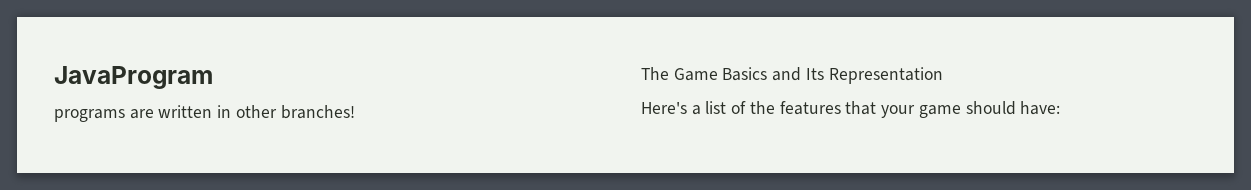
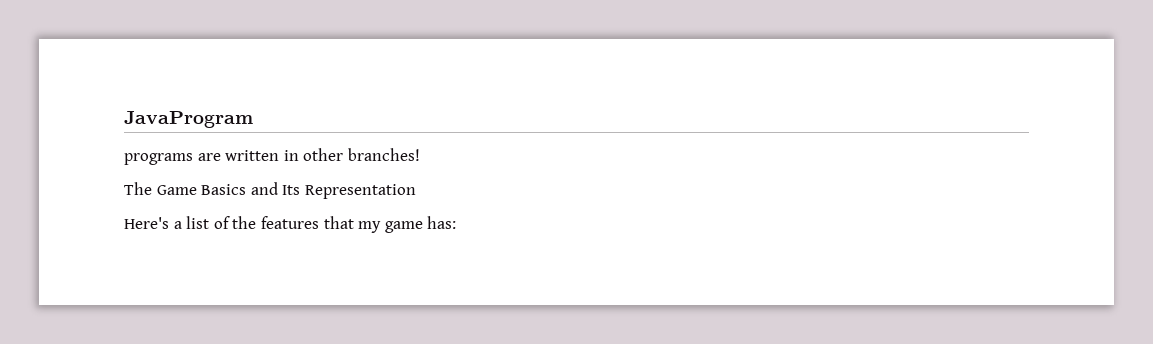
[881,101,1061,118] your game should have: -> [358,216,457,233] my game has:

